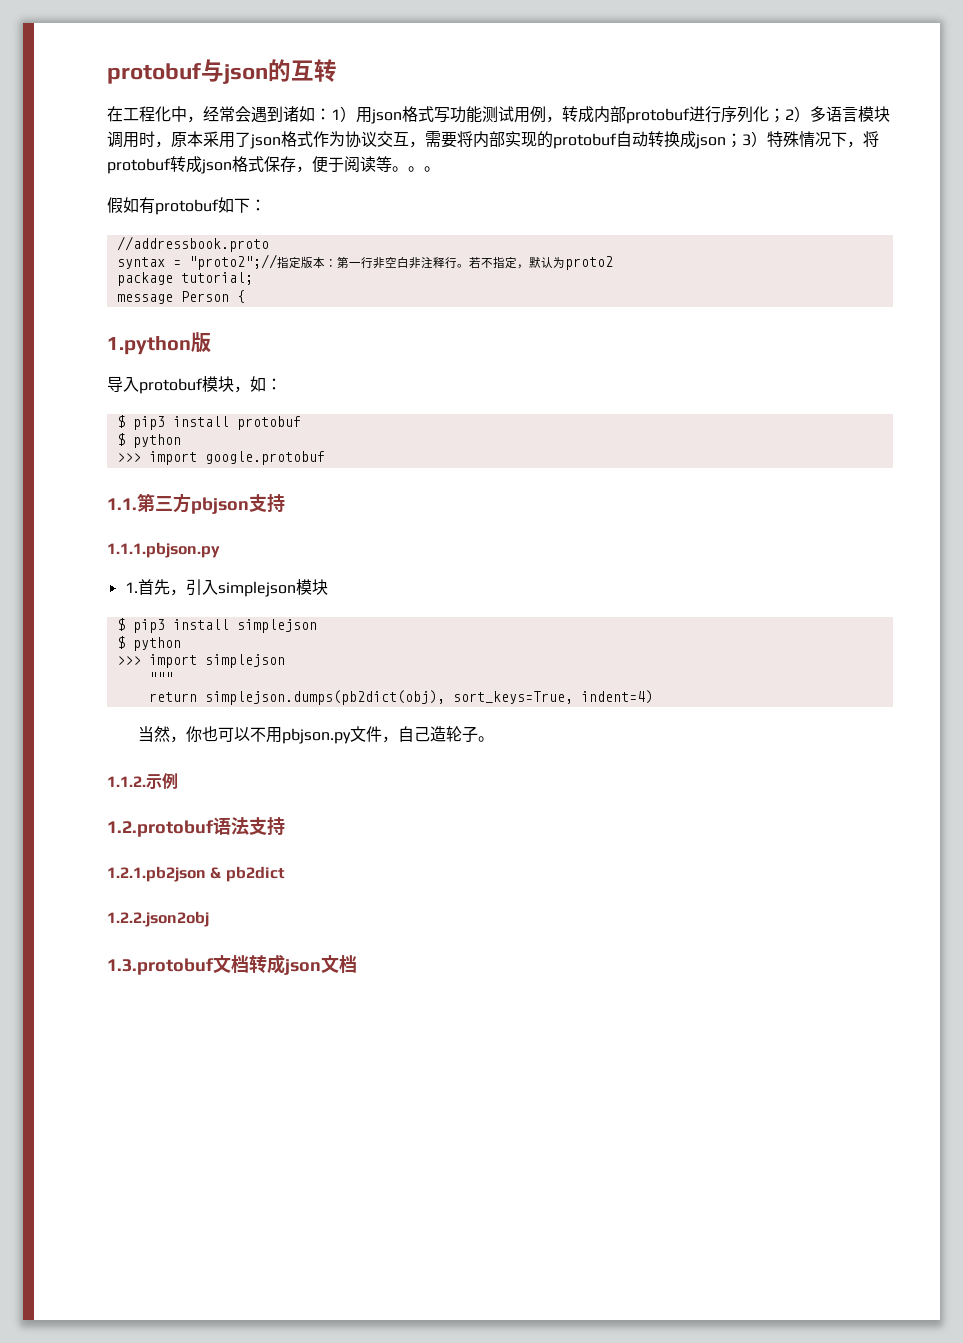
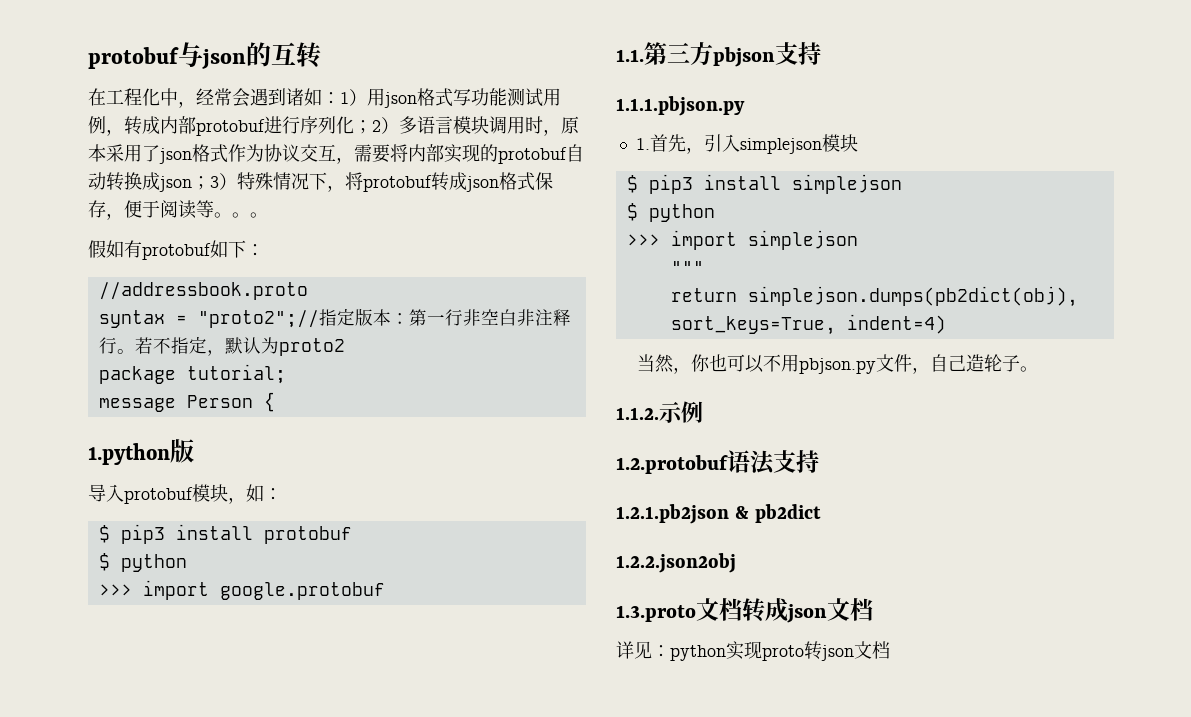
[107,958,214,975] 1.3.protobuf -> [616,605,696,622] 1.3.proto
(357, 964) none -> [616,641,890,661] // 详见：python实现proto转json文档

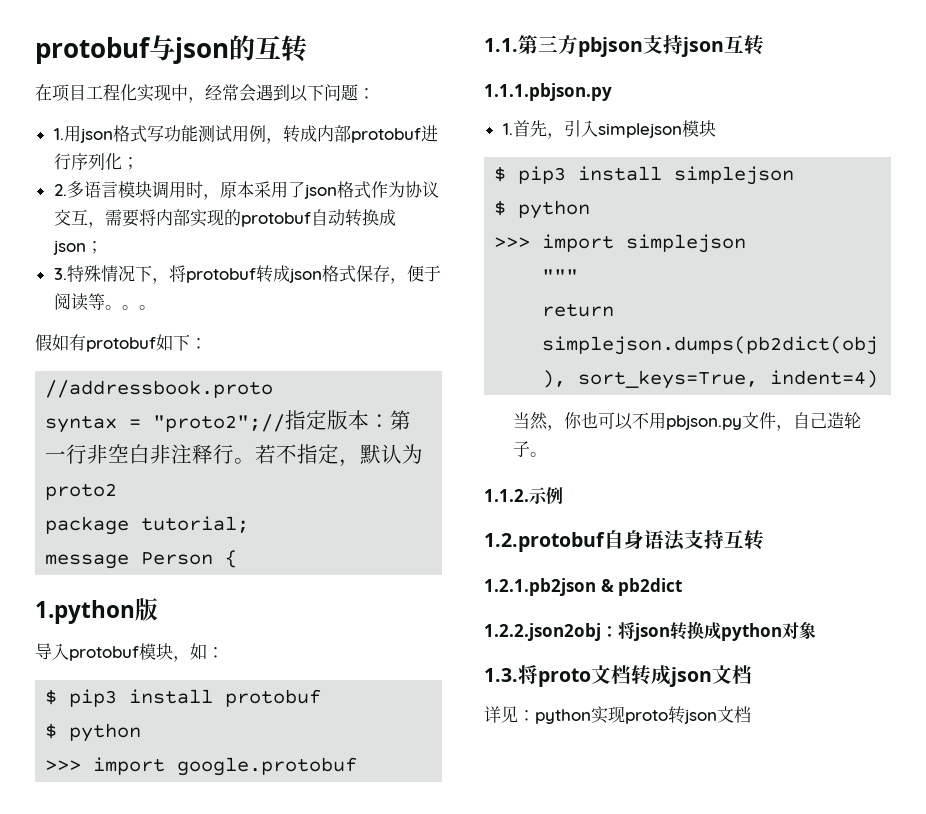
[106,88,160,106] 工程化 -> [52,84,171,102] 项目工程化实现
[286,88,367,106] 诸如：1） -> [290,84,375,102] [53,128,64,140] 以下问题： // 1.
[372,117,399,134] 2） -> [53,184,67,196] // 2.
[210,173,237,190] 3） -> [53,268,67,280] // 3.
(821, 53) none -> [681,35,764,57] json互转
(728, 464) none -> [604,530,644,549] 自身
(819, 461) none -> [724,530,764,550] 互转
[616,605,696,622] // 1.3.proto -> [601,621,816,641] [484,665,591,687] ：将json转换成python对象 // 1.3.将proto

